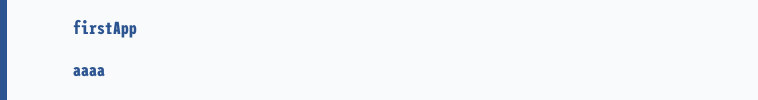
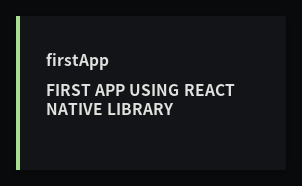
[73,67,105,77] aaaa -> [46,84,235,96] [46,103,175,115] FIRST APP USING REACT NATIVE LIBRARY

